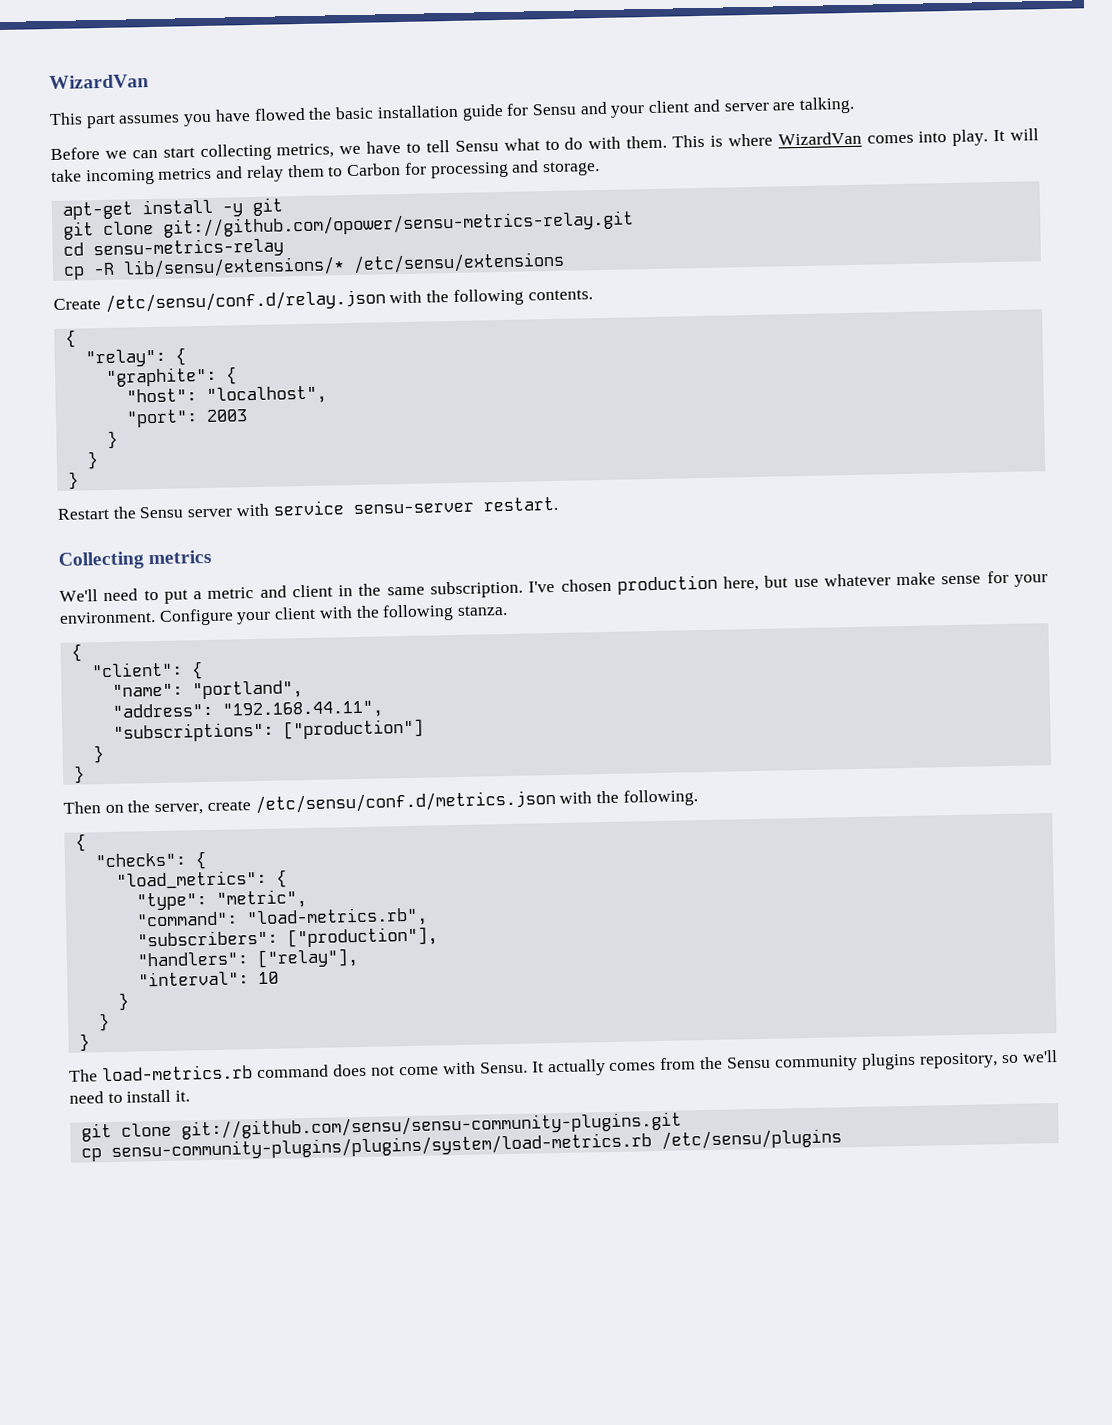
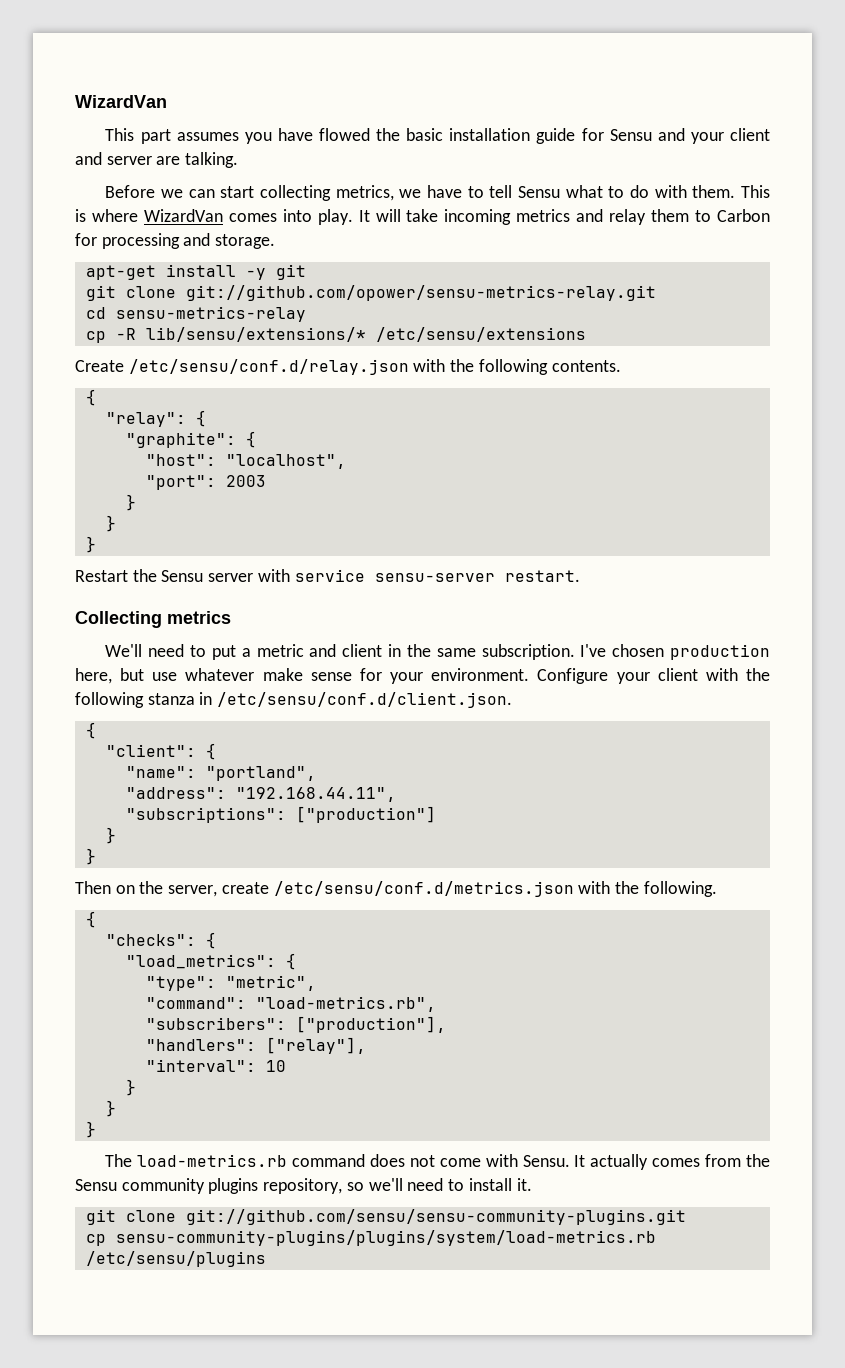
[457,604,509,616] stanza. -> [147,692,513,708] stanza in /etc/sensu/conf.d/client.json.

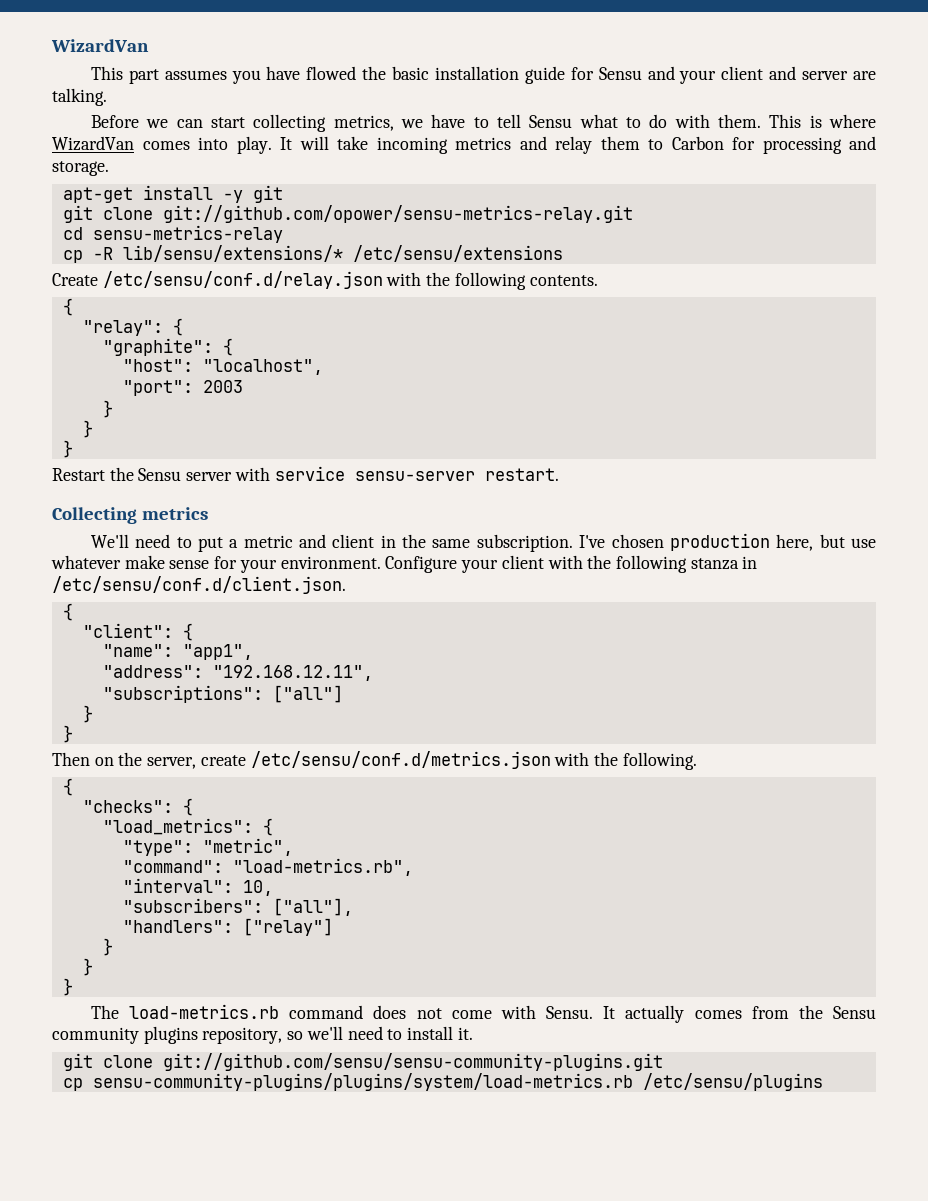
[205,766,316,781] "portland", -> [182,644,253,660] "app1",
[235,787,396,802] "192.168.44.11", -> [212,665,373,681] "192.168.12.11",
[295,806,436,823] ["production"] -> [272,685,343,703] ["all"]
(436, 1004) none -> [122,878,273,896] // "interval": 10,
[295,1016,446,1033] ["production"], -> [272,898,353,916] ["all"],
[265,1037,366,1054] [145,1059,286,1072] ["relay"], // "interval": 10 -> [242,918,333,936] ["relay"]

